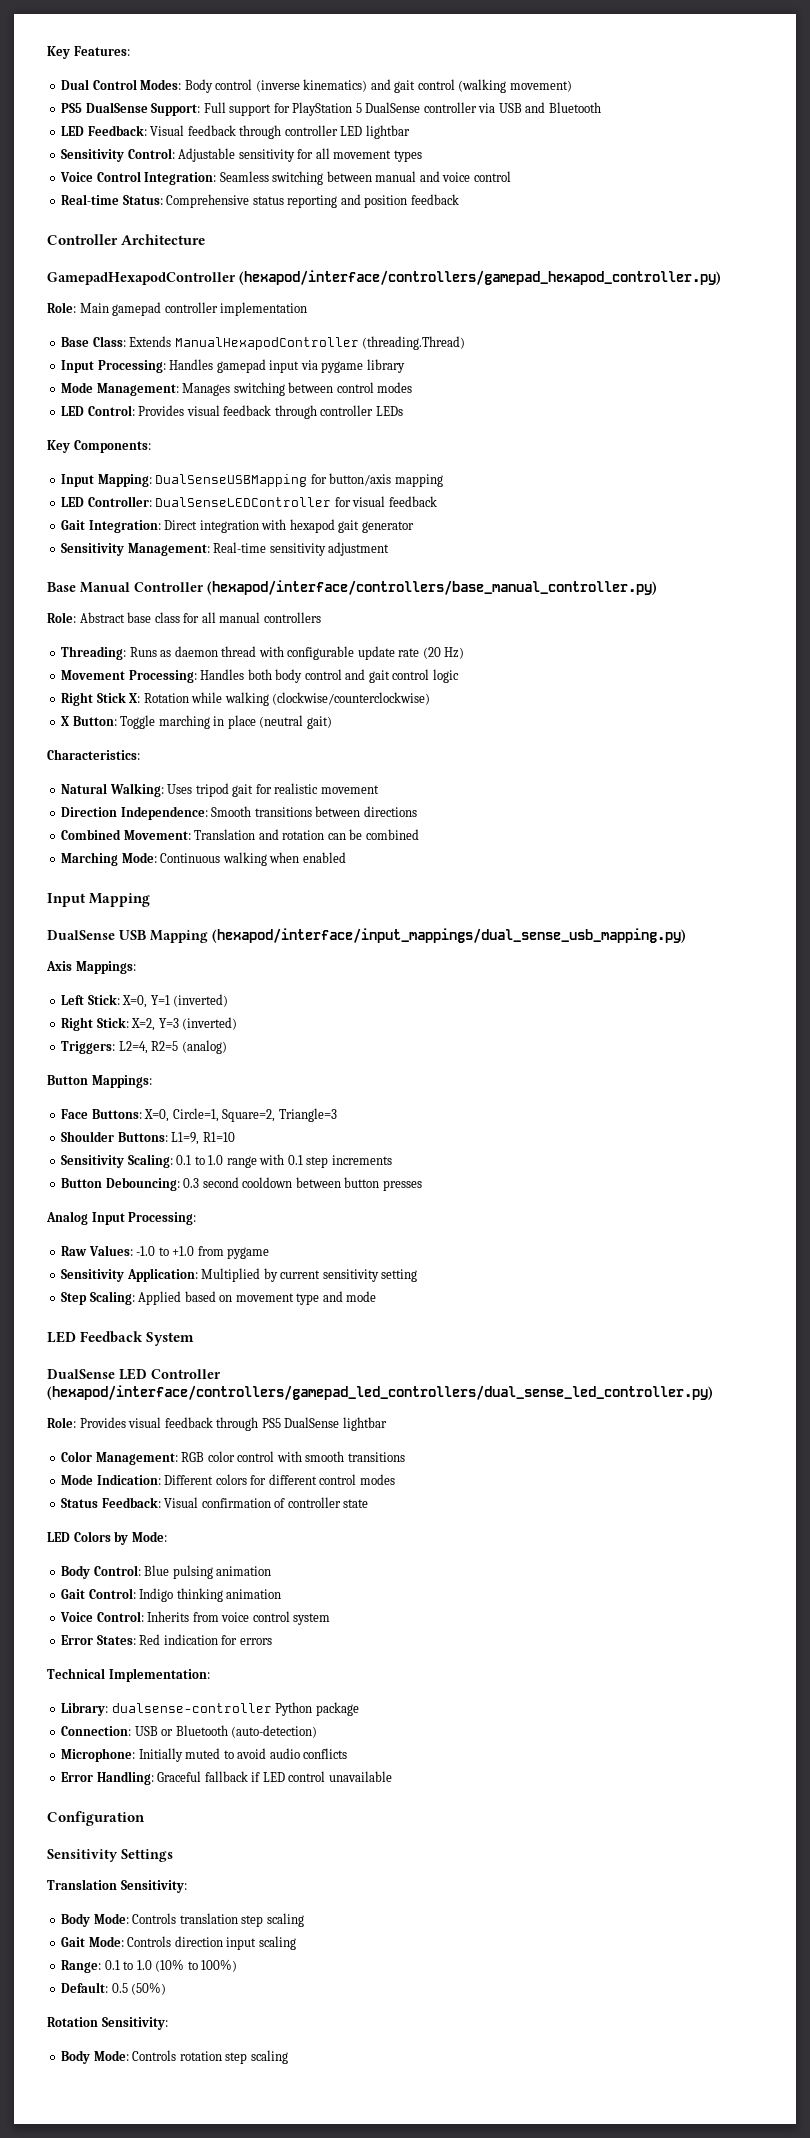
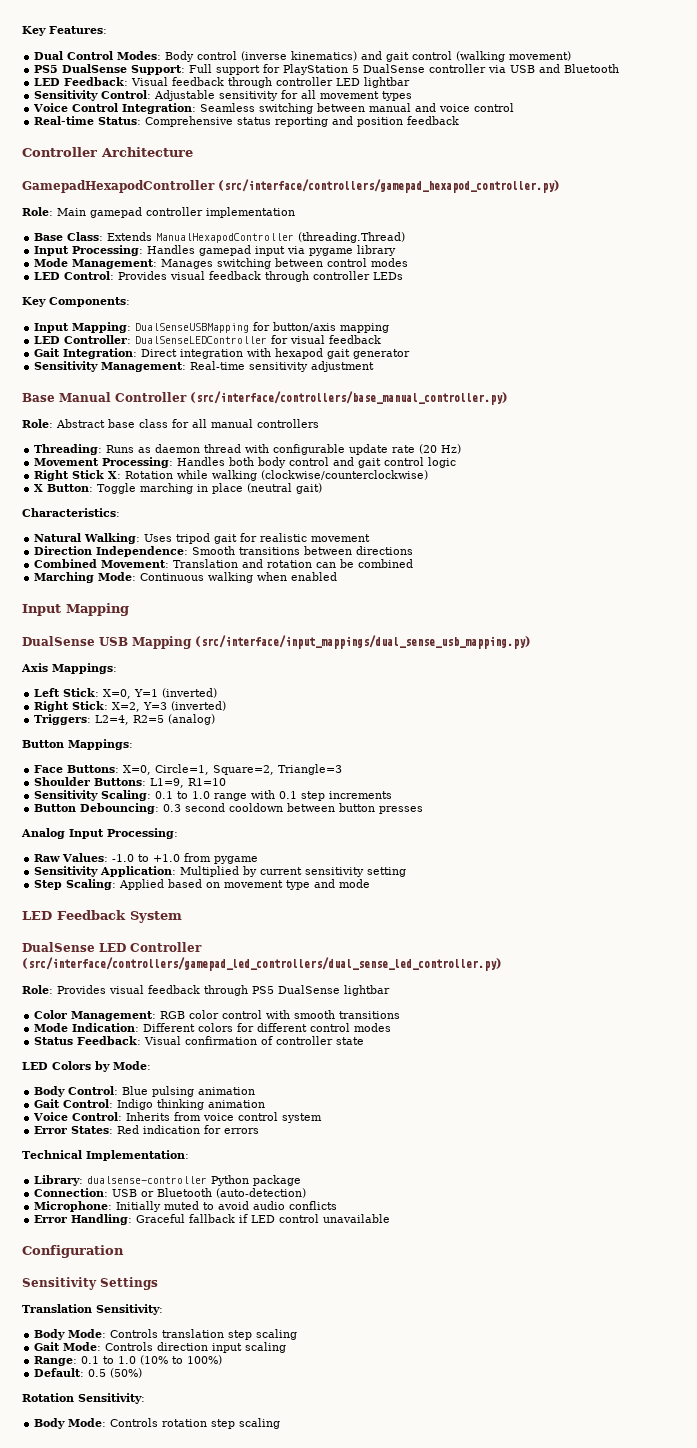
[239,270,721,285] (hexapod/interface/controllers/gamepad_hexapod_controller.py) -> [218,179,560,193] (src/interface/controllers/gamepad_hexapod_controller.py)
[207,580,657,595] (hexapod/interface/controllers/base_manual_controller.py) -> [190,391,508,405] (src/interface/controllers/base_manual_controller.py)
[212,928,686,943] (hexapod/interface/input_mappings/dual_sense_usb_mapping.py) -> [195,635,531,649] (src/interface/input_mappings/dual_sense_usb_mapping.py)
[47,1385,713,1400] (hexapod/interface/controllers/gamepad_led_controllers/dual_sense_led_controller.py) -> [22,957,502,971] (src/interface/controllers/gamepad_led_controllers/dual_sense_led_controller.py)

